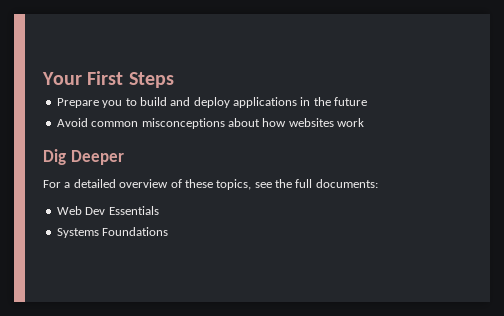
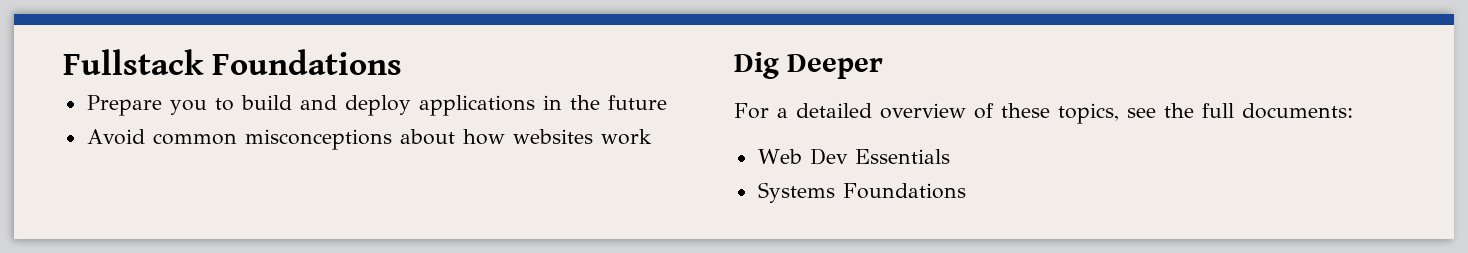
[42,71,174,88] Your First Steps -> [63,49,403,75] Fullstack Foundations

